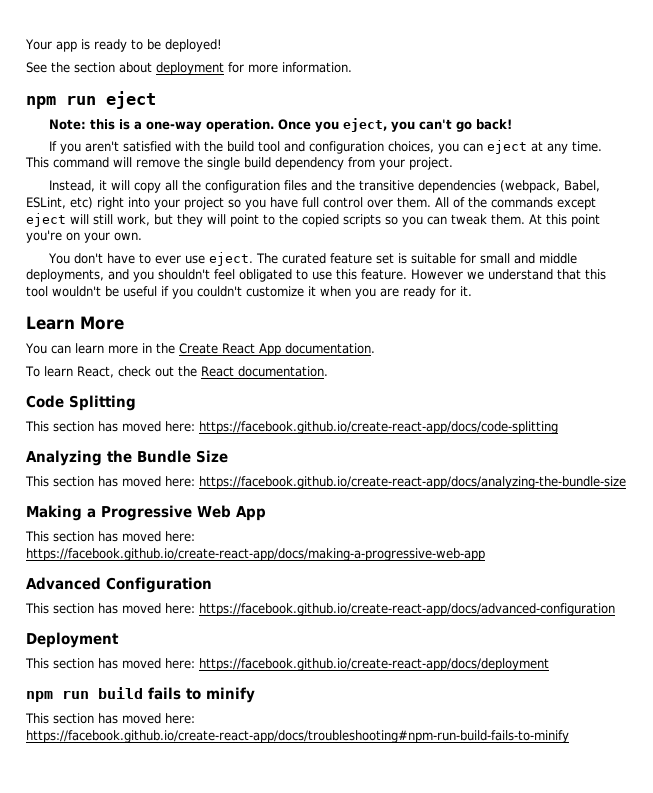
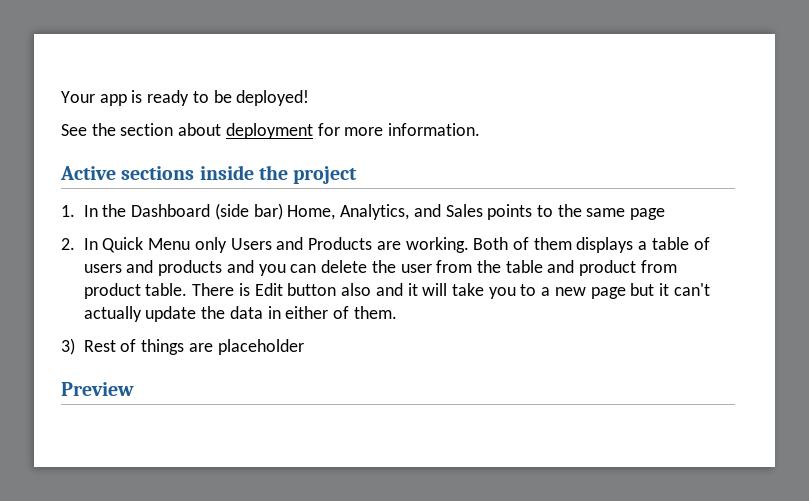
[26,91,156,109] [49,118,513,132] [49,140,603,154] [25,157,453,170] [49,180,601,193] [26,197,596,210] [26,213,600,227] [26,230,142,243] [48,252,578,266] [26,269,606,282] [26,286,472,299] [26,316,124,330] [25,343,375,356] [25,366,328,378] [26,395,136,411] [25,421,558,434] [26,450,228,466] [25,476,626,489] [26,505,266,521] [25,531,195,542] [26,548,485,561] [26,577,212,593] [25,603,615,616] [26,632,119,648] [25,658,549,671] [26,687,255,703] [25,713,195,724] [26,730,569,743] npm run eject // Note: this is a one-way operation. Once you eject, you can't go back! // If you aren't satisfied with the build tool and configuration choices, you can eject at any time. This command will remove the single build dependency from your project. // Instead, it will copy all the configuration files and the transitive dependencies (webpack, Babel, ESLint, etc) right into your project so you have full control over them. All of the commands except eject will still work, but they will point to the copied scripts so you can tweak them. At this point you're on your own. // You don't have to ever use eject. The curated feature set is suitable for small and middle deployments, and you shouldn't feel obligated to use this feature. However we understand that this tool wouldn't be useful if you couldn't customize it when you are ready for it. // Learn More // You can learn more in the Create React App documentation. // To learn React, check out the React documentation. // Code Splitting // This section has moved here: https://facebook.github.io/create-react-app/docs/code-splitting // Analyzing the Bundle Size // This section has moved here: https://facebook.github.io/create-react-app/docs/analyzing-the-bundle-size // Making a Progressive Web App // This section has moved here: https://facebook.github.io/create-react-app/docs/making-a-progressive-web-app // Advanced Configuration // This section has moved here: https://facebook.github.io/create-react-app/docs/advanced-configuration // Deployment // This section has moved here: https://facebook.github.io/create-react-app/docs/deployment // npm run build fails to minify // This section has moved here: https://facebook.github.io/create-react-app/docs/troubleshooting#npm-run-build-fails-to-minify -> [60,165,358,184] [61,203,666,220] [61,237,710,253] [83,260,677,276] [83,283,710,299] [83,306,397,322] [61,338,304,355] [61,382,134,396] Active sections inside the project // 1. In the Dashboard (side bar) Home, Analytics, and Sales points to the same page // 2. In Quick Menu only Users and Products are working. Both of them displays a table of users and products and you can delete the user from the table and product from product table. There is Edit button also and it will take you to a new page but it can't actually update the data in either of them. // 3) Rest of things are placeholder // Preview

